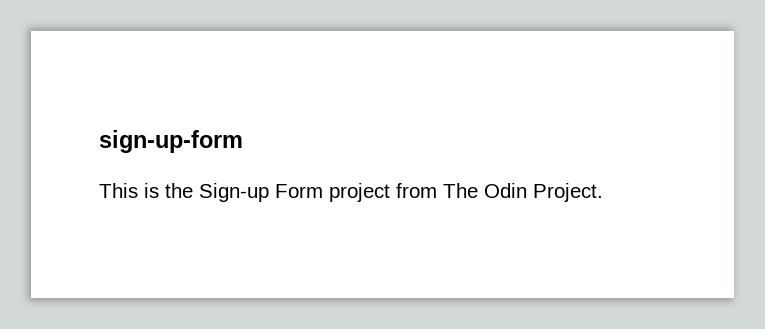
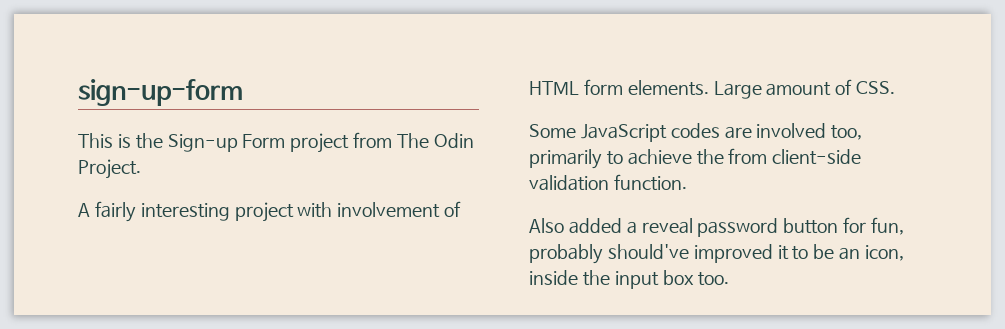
(603, 192) none -> [78,201,462,222] [529,79,896,99] [529,123,863,142] [529,148,862,169] [529,174,687,191] [529,217,905,237] [529,244,905,264] [529,270,730,289] // A fairly interesting project with involvement of HTML form elements. Large amount of CSS. // Some JavaScript codes are involved too, primarily to achieve the from client-side validation function. // Also added a reveal password button for fun, probably should've improved it to be an icon, inside the input box too.

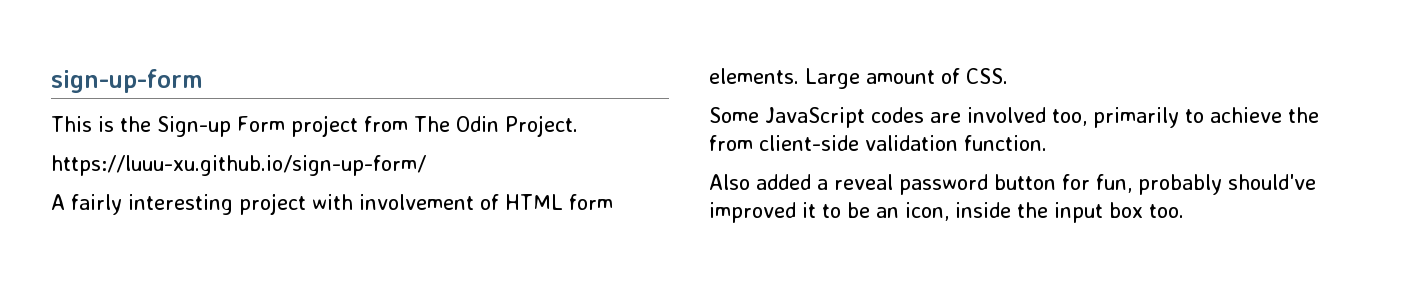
(141, 169) none -> [51,155,426,176] // https://luuu-xu.github.io/sign-up-form/

